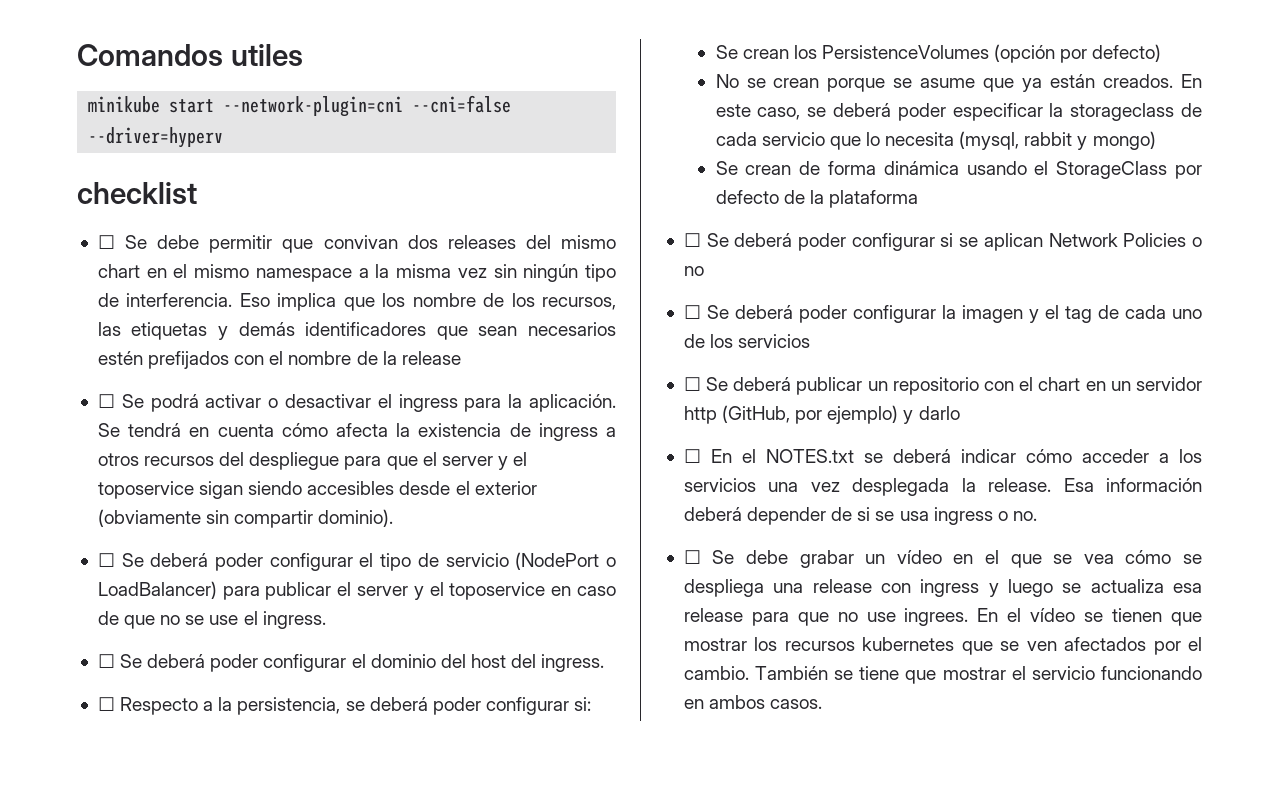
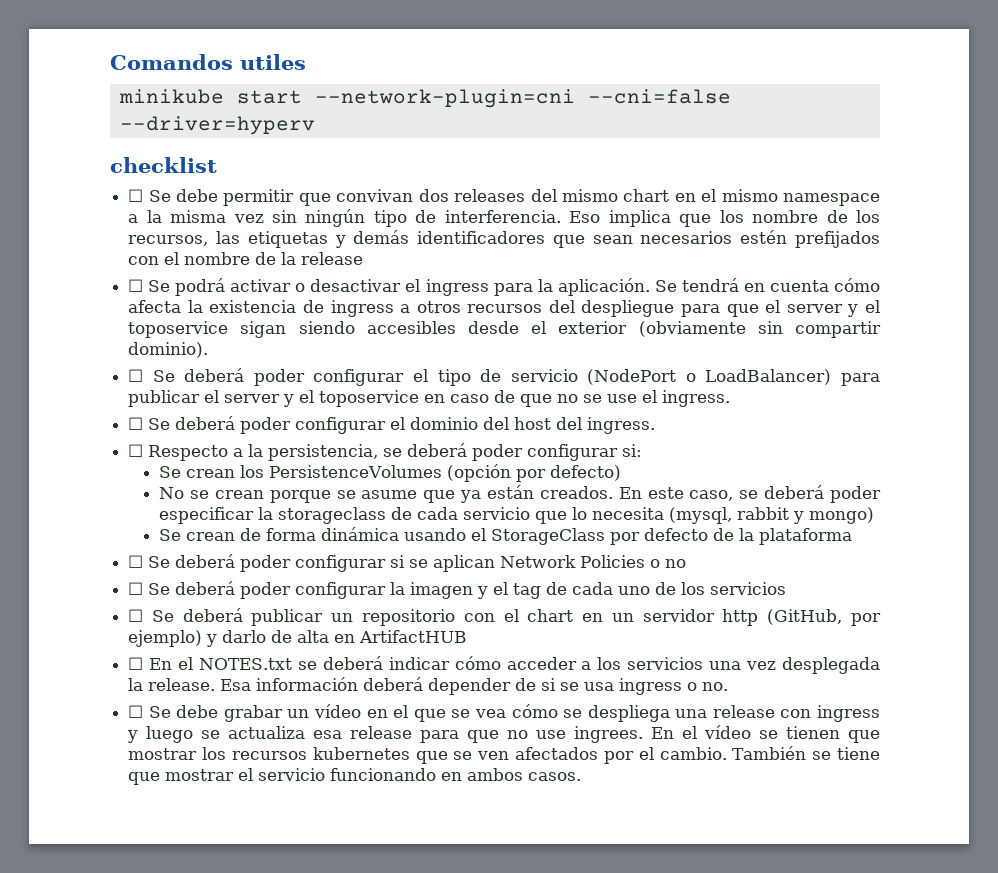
(960, 413) none -> [271,630,468,643] de alta en ArtifactHUB

